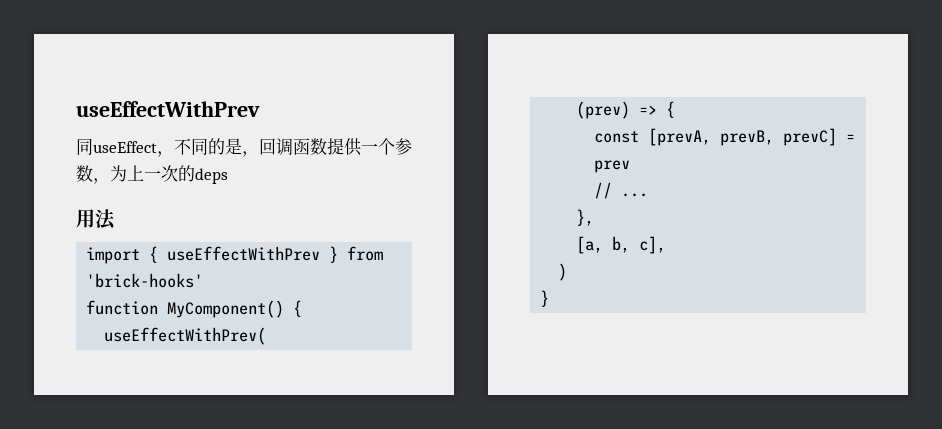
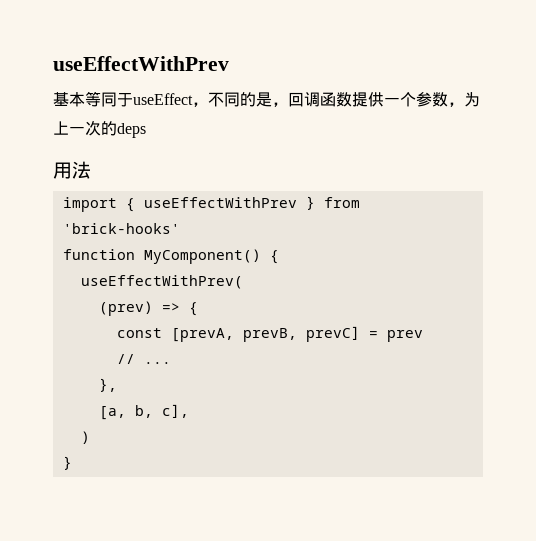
[76,138,93,155] 同 -> [53,91,133,107] 基本等同于

